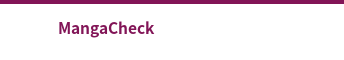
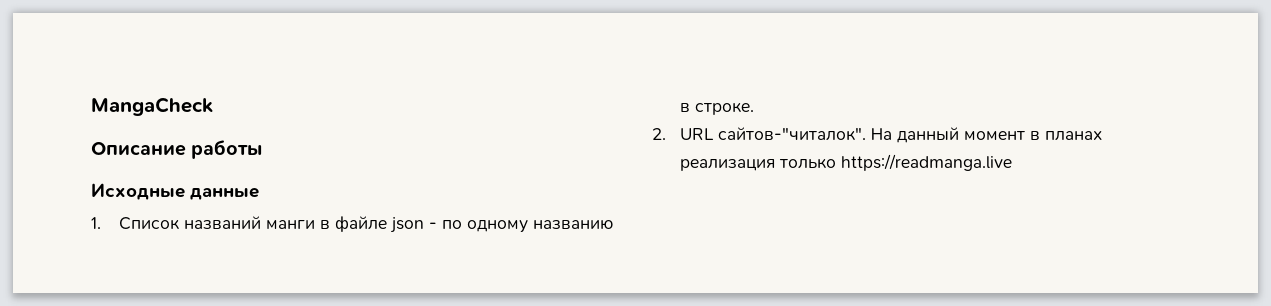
(155, 29) none -> [91,140,263,159] [91,183,259,200] [91,216,614,233] [680,102,755,115] [652,127,1103,143] [680,154,1013,171] // Описание работы // Исходные данные // 1. Список названий манги в файле json - по одному названию в строке. // 2. URL сайтов-"читалок". На данный момент в планах реализация только https://readmanga.live

